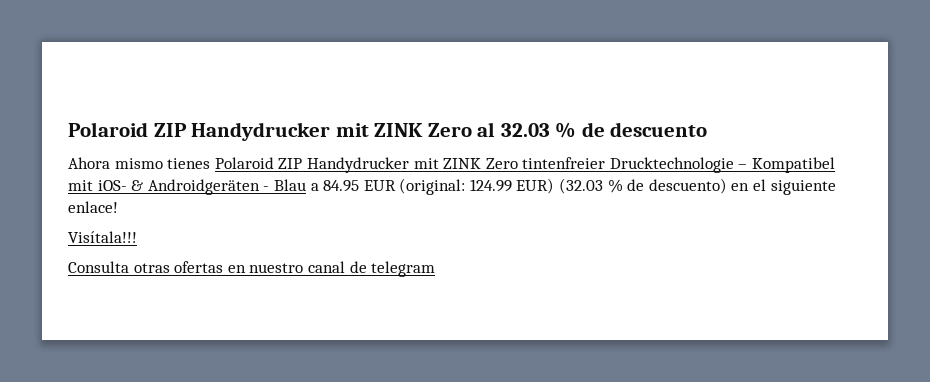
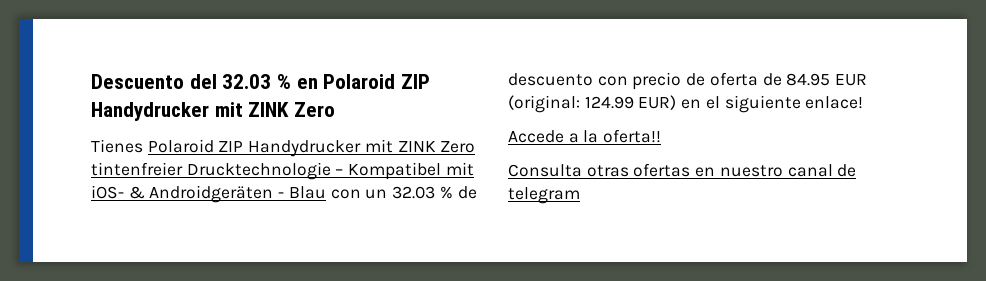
[68,122,708,141] [68,157,211,169] Polaroid ZIP Handydrucker mit ZINK Zero al 32.03 % de descuento // Ahora mismo tienes -> [91,74,431,89] [91,102,336,121] [91,139,143,153] Descuento del 32.03 % en Polaroid ZIP Handydrucker mit ZINK Zero // Tienes
[310,183,319,191] a -> [330,186,477,199] [508,72,782,90] con un 32.03 % de descuento con precio de oferta de
[559,178,727,194] (32.03 % de descuento) -> (677, 102) none
[68,231,137,243] Visítala!!! -> [508,129,662,143] Accede a la oferta!!

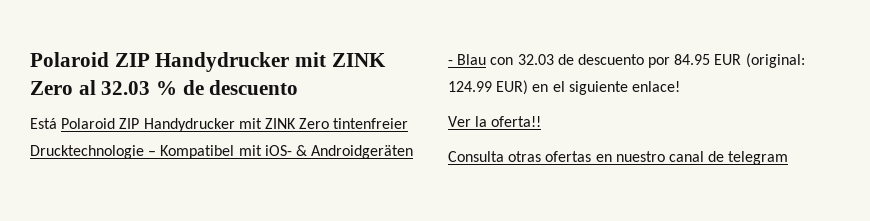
[91,74,431,89] [91,102,336,121] [91,139,143,153] Descuento del 32.03 % en Polaroid ZIP Handydrucker mit ZINK Zero // Tienes -> [30,52,386,72] [30,80,299,95] [30,118,57,129] Polaroid ZIP Handydrucker mit ZINK Zero al 32.03 % de descuento // Está
[365,186,477,199] [508,72,782,90] un 32.03 % de descuento con precio de oferta de -> [517,54,671,68] 32.03 de descuento por
[508,130,579,143] Accede a -> [448,116,471,127] Ver

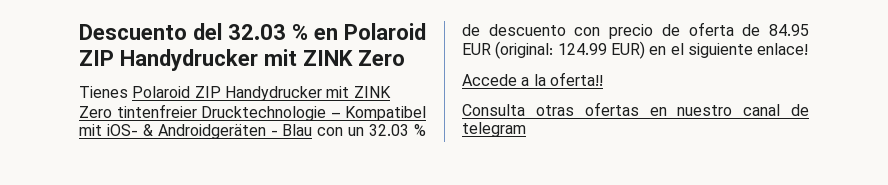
[30,52,386,72] [30,80,299,95] [30,118,57,129] Polaroid ZIP Handydrucker mit ZINK Zero al 32.03 % de descuento // Está -> [79,23,426,40] [79,49,405,71] [79,86,128,98] Descuento del 32.03 % en Polaroid ZIP Handydrucker mit ZINK Zero // Tienes
[517,54,671,68] 32.03 de descuento por -> [348,124,427,136] [462,22,761,39] un 32.03 % de descuento con precio de oferta de
[448,116,471,127] Ver -> [462,74,530,86] Accede a

